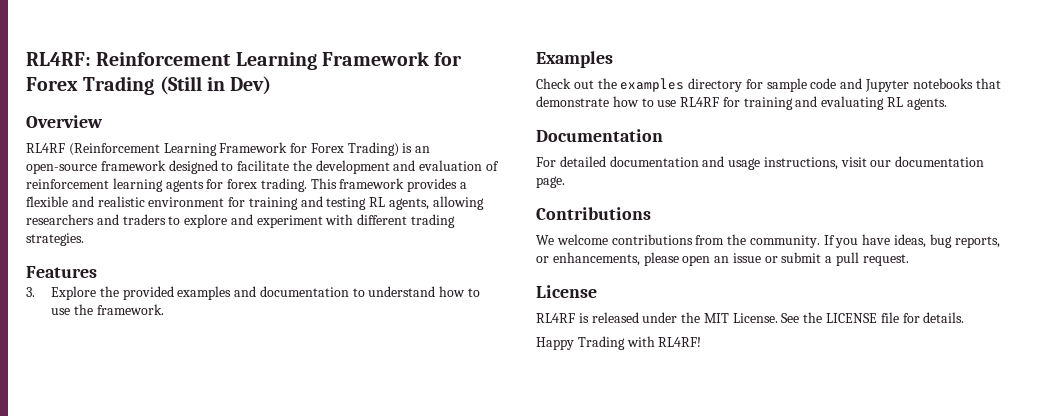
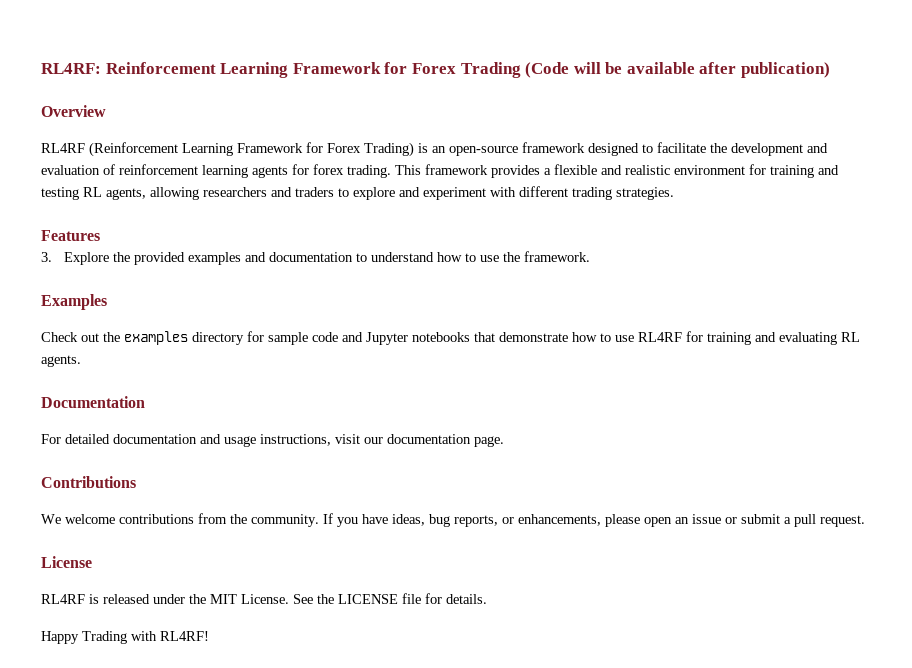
[159,76,272,95] (Still in Dev) -> [525,62,831,78] (Code will be available after publication)

